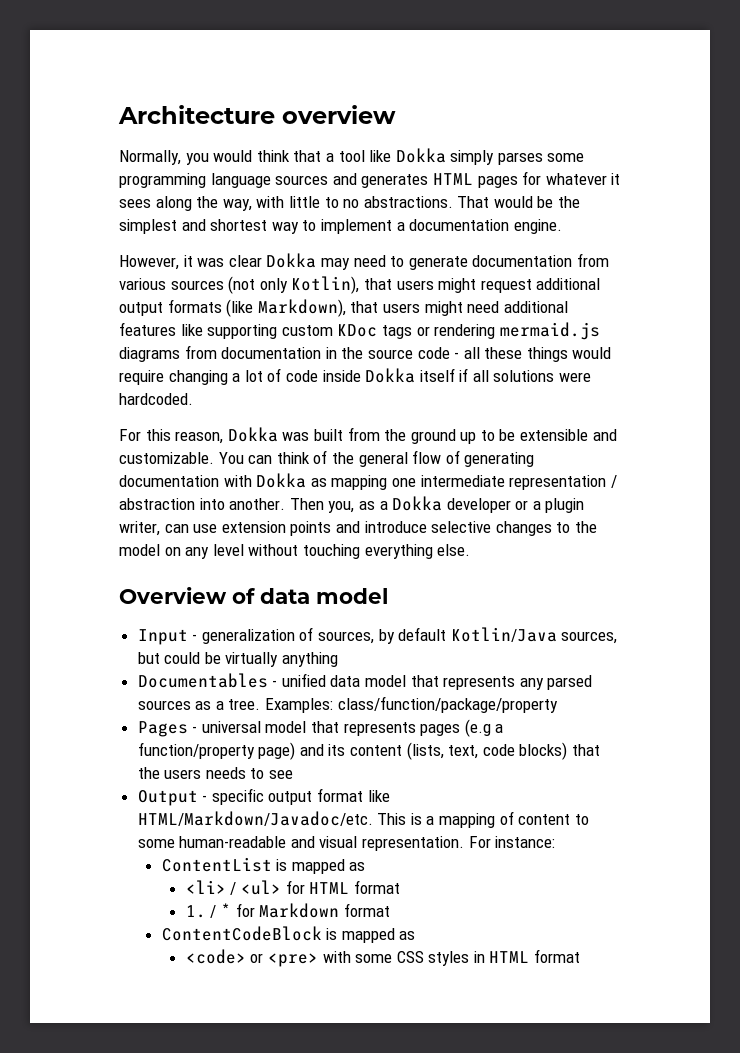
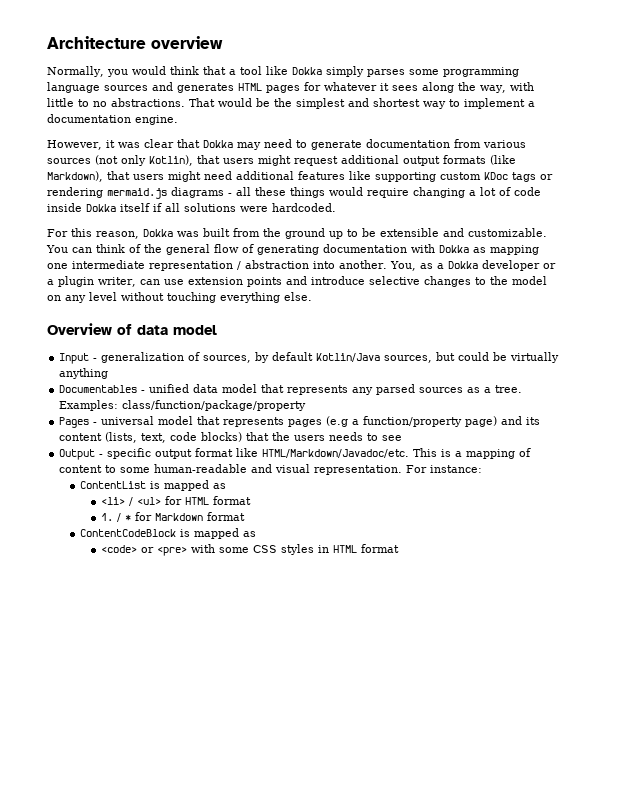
(262, 261) none -> [176,139,200,148] that
[184,345,450,359] from documentation in the source code -> (224, 192) none
[289,498,355,513] Then you, -> [389,261,416,271] You,

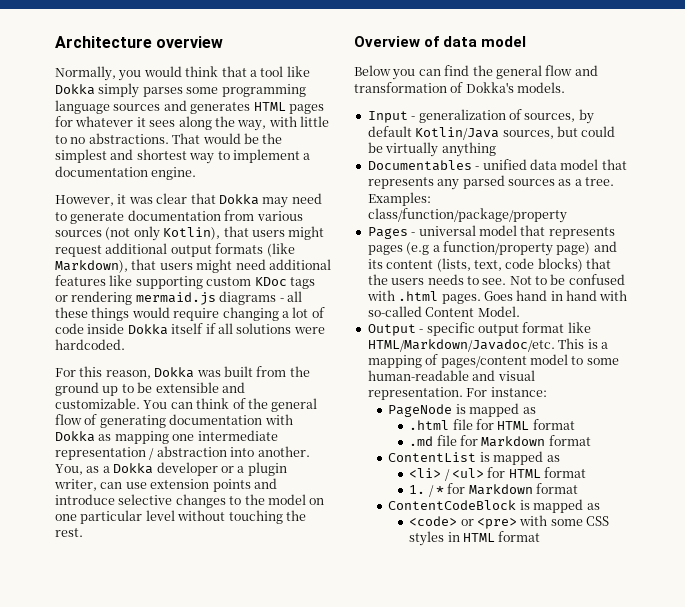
[65,295,86,303] any -> [55,510,143,524] one particular
[220,292,312,303] everything else. -> [285,510,306,521] [55,528,83,537] the rest.
(217, 330) none -> [354,65,598,80] [354,82,566,93] // Below you can find the general flow and transformation of Dokka's models.
[382,435,403,441] see -> [482,274,625,285] [366,290,628,304] [367,306,520,317] see. Not to be confused with .html pages. Goes hand in hand with so-called Content Model.
[59,465,103,473] content -> [440,354,568,368] pages/content model
(483, 469) none -> [388,403,536,417] [409,419,575,430] [409,435,591,447] // PageNode is mapped as // .html file for HTML format // .md file for Markdown format

